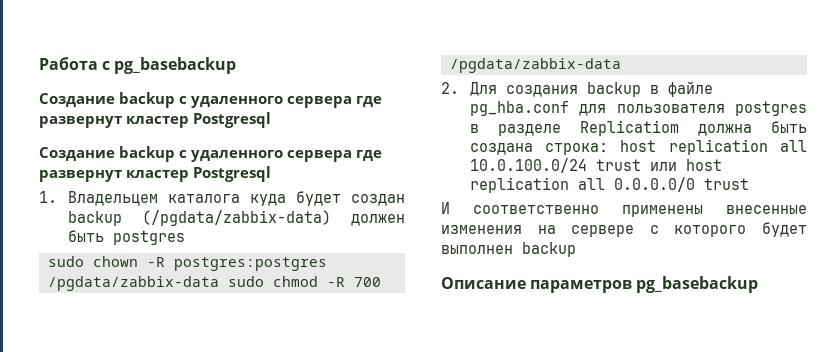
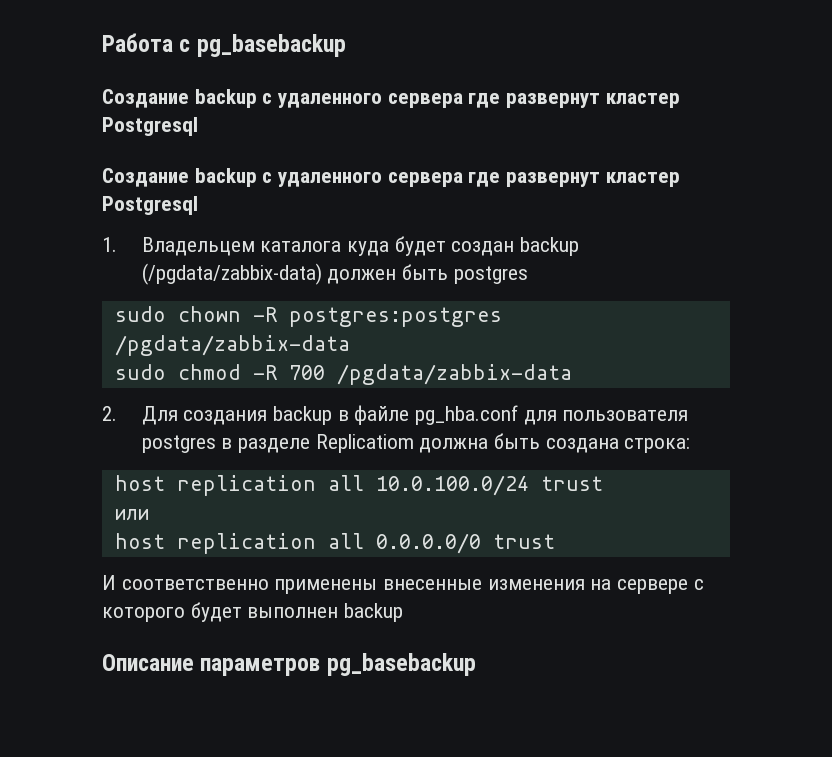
(219, 283) none -> (350, 345) //
(609, 149) none -> (691, 445) //
(641, 165) none -> (603, 483) //
(677, 166) none -> (149, 515) //

